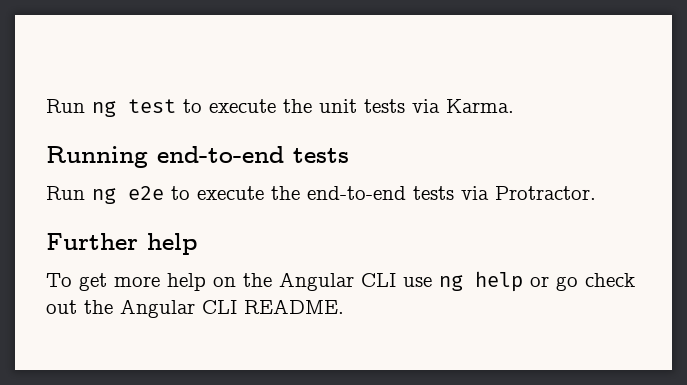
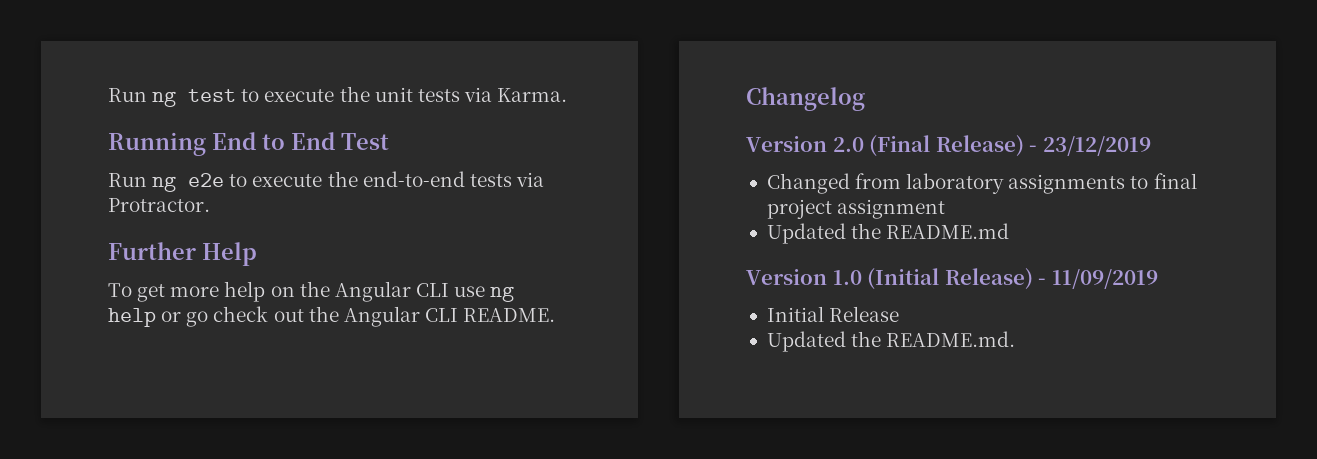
[157,146,349,163] end-to-end tests -> [212,132,389,150] End to End Test
[147,233,197,255] help -> [202,242,257,266] Help
(344, 306) none -> [746,87,865,111] [746,135,1151,157] [766,173,1197,194] [766,199,946,219] [766,223,1010,244] [746,268,1158,290] [766,306,900,322] [766,331,1016,352] // Changelog // Version 2.0 (Final Release) - 23/12/2019 // Changed from laboratory assignments to final project assignment // Updated the README.md // Version 1.0 (Initial Release) - 11/09/2019 // Initial Release // Updated the README.md.

